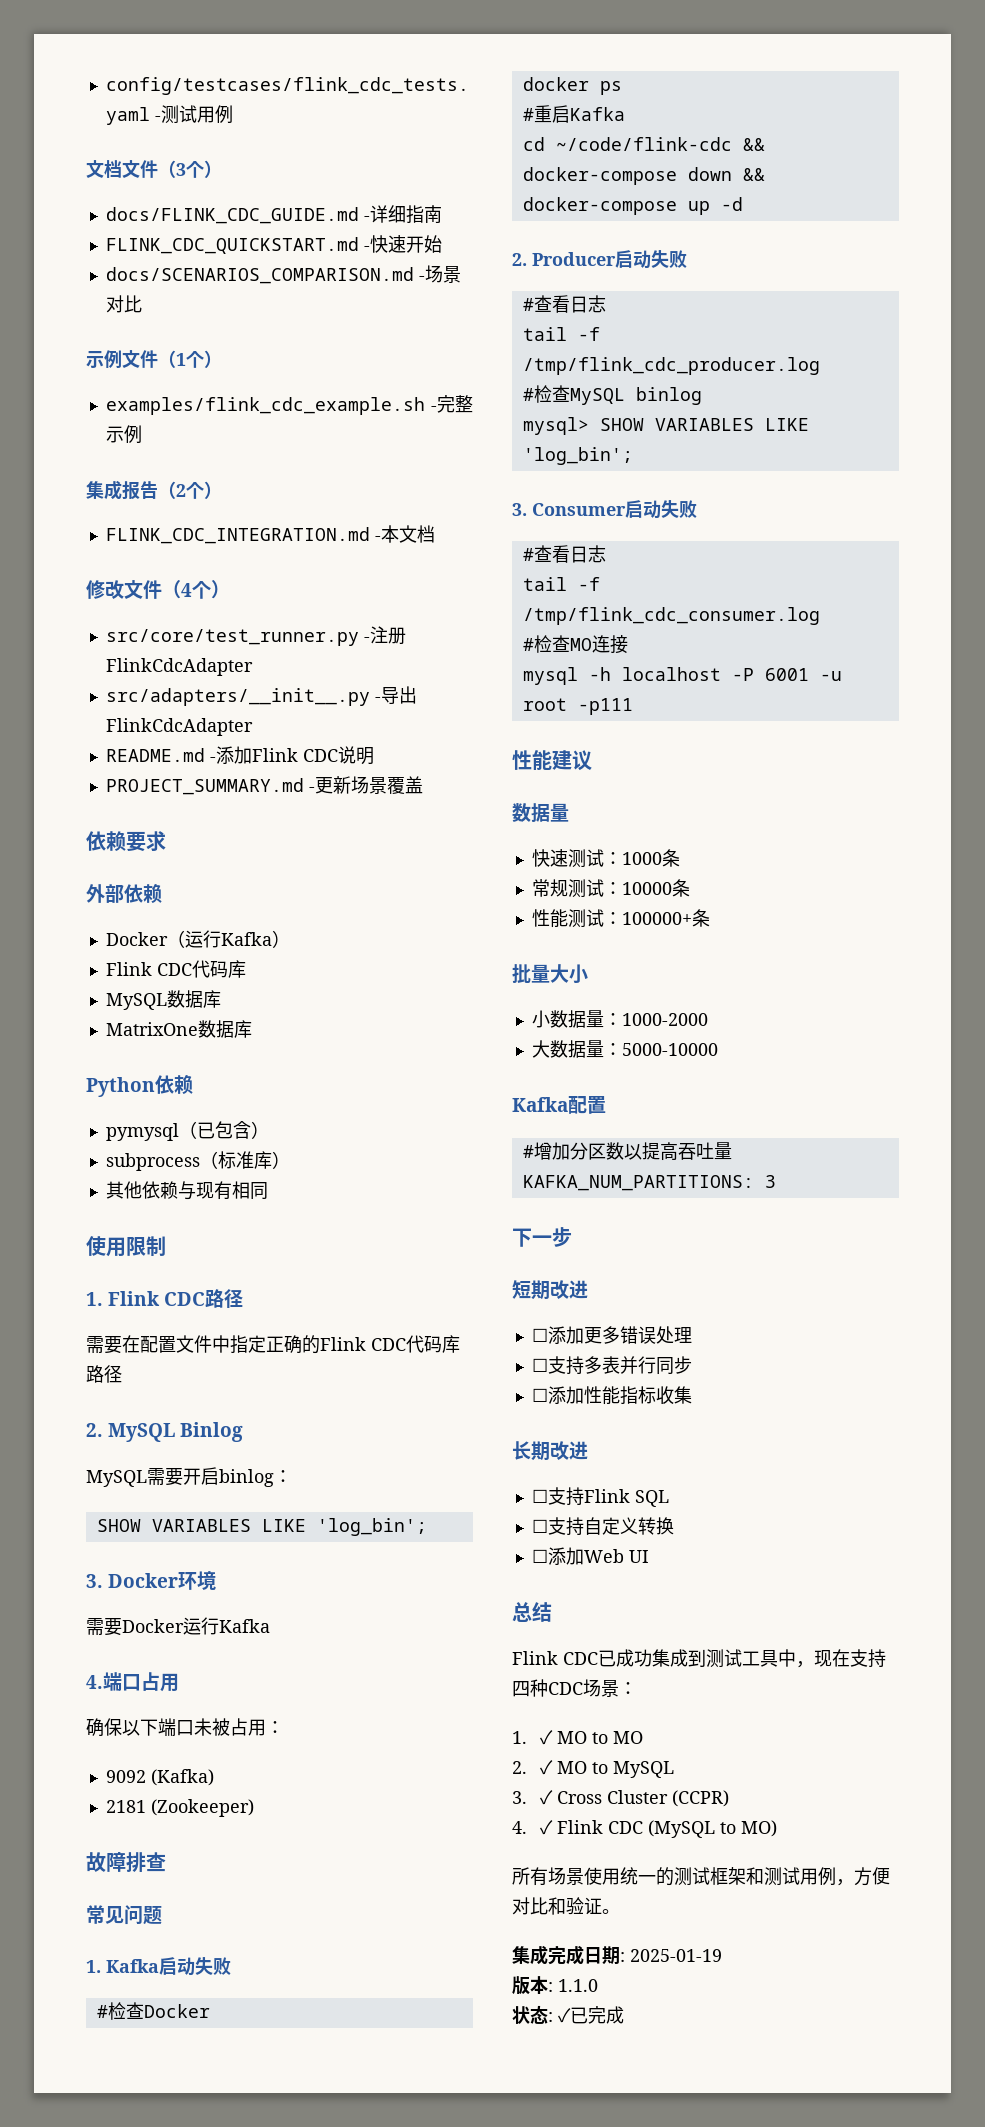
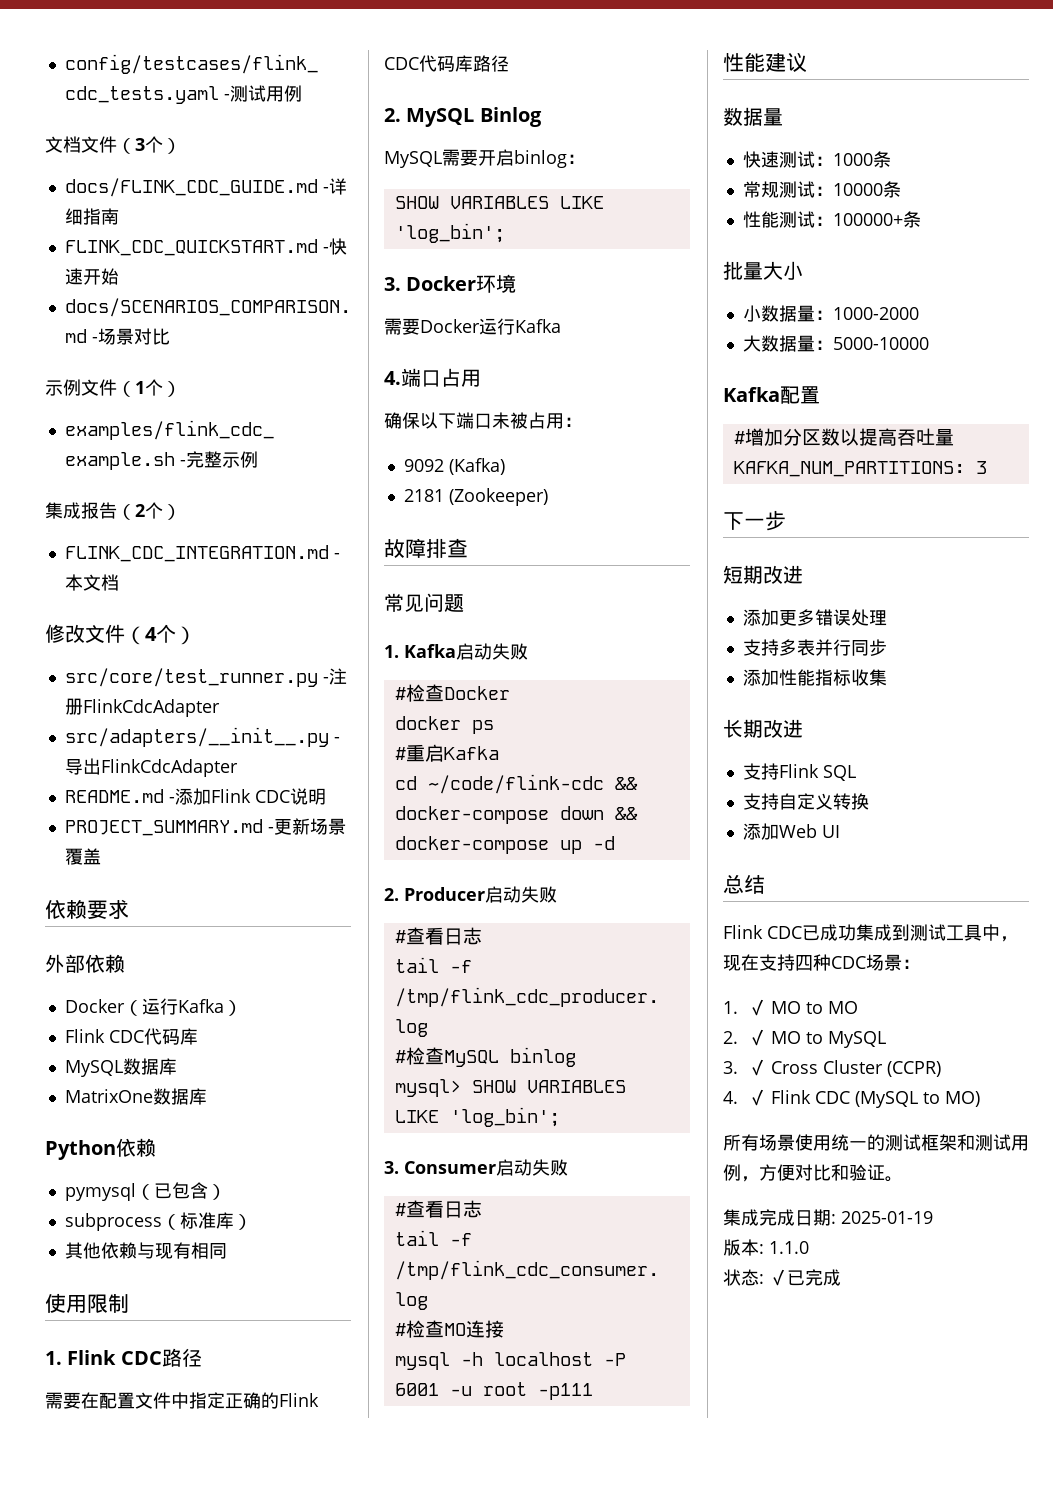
[531,1328,548,1342] ☐ -> (803, 574) none
[531,1358,548,1372] ☐ -> (887, 618) none
[531,1388,548,1402] ☐ -> (887, 647) none
[531,1489,548,1503] ☐ -> (803, 728) none
[531,1519,548,1533] ☐ -> (856, 773) none
[531,1549,548,1563] ☐ -> (869, 801) none

